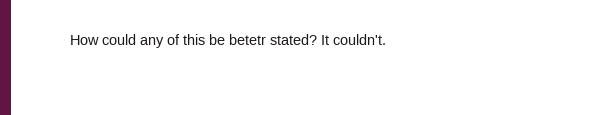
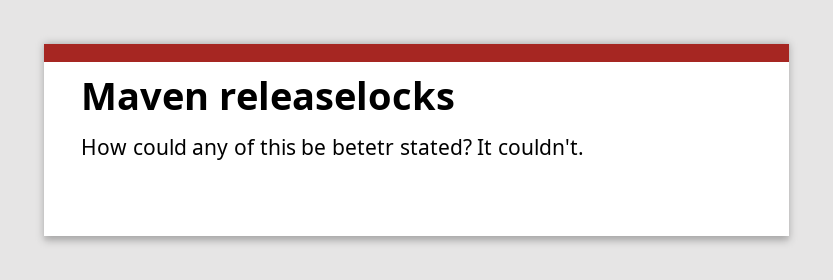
(70, 40) none -> [81,81,456,110] Maven releaselocks //

